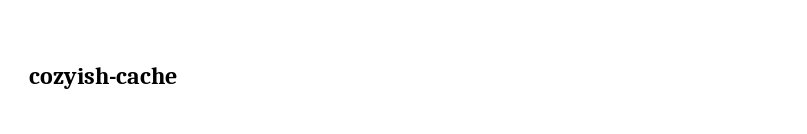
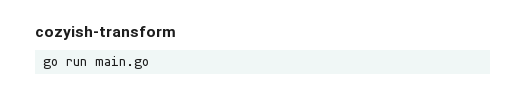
[29,67,177,89] cozyish-cache -> [35,26,176,40] [43,56,150,69] cozyish-transform // go run main.go

